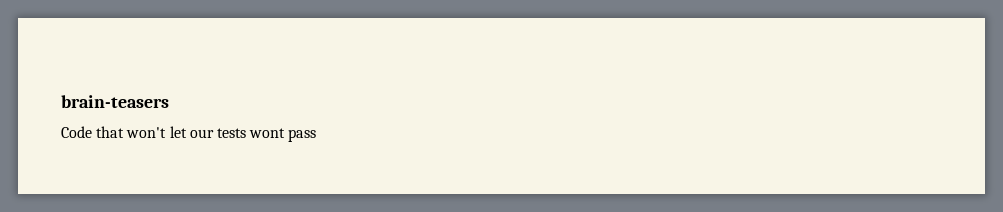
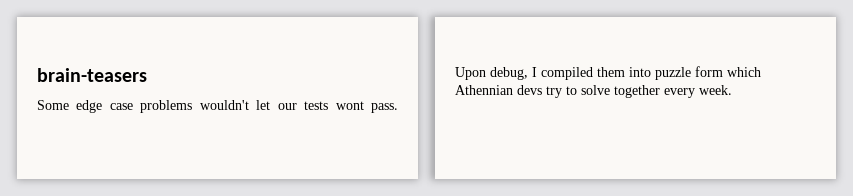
[61,126,317,142] Code that won't let our tests wont pass -> [37,100,399,113] [455,66,761,80] [455,85,732,98] Some edge case problems wouldn't let our tests wont pass. Upon debug, I compiled them into puzzle form which Athennian devs try to solve together every week.

